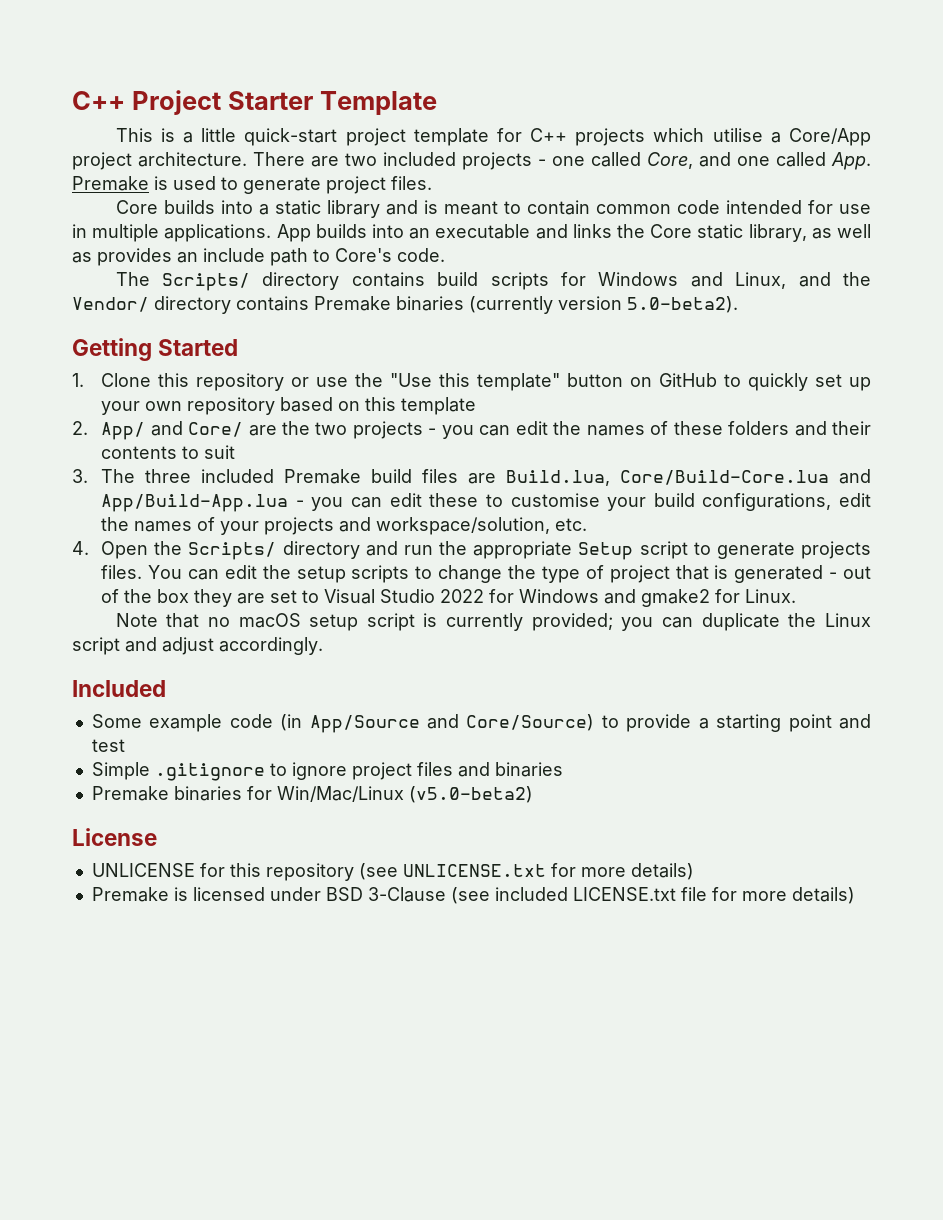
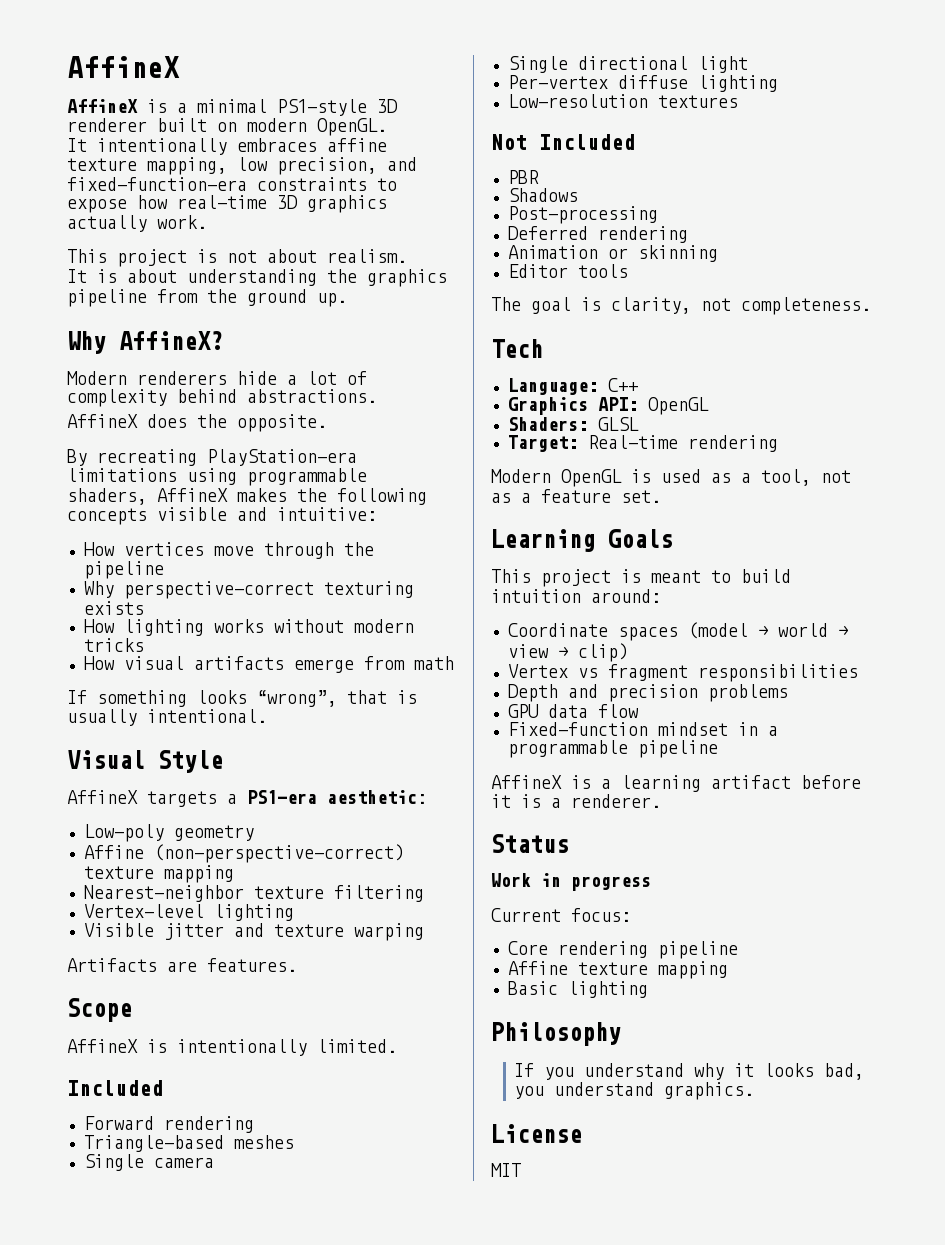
[72,90,437,115] [115,128,871,146] [72,152,871,170] [72,176,432,194] [115,200,872,218] [72,224,872,242] [72,248,445,266] [115,272,871,291] [72,296,738,314] [72,338,239,361] [72,373,871,391] [101,397,477,415] [72,421,871,440] [101,445,236,459] [72,469,871,486] [101,493,871,512] [101,517,588,535] [72,541,872,560] [101,565,871,583] [101,589,797,607] [115,613,871,631] [72,637,323,655] [72,680,166,697] [91,714,872,733] [91,739,125,752] [91,762,563,781] [91,786,533,803] [72,828,157,846] [91,863,694,881] [91,887,855,904] C++ Project Starter Template // This is a little quick-start project template for C++ projects which utilise a Core/App project architecture. There are two included projects - one called Core, and one called App. Premake is used to generate project files. // Core builds into a static library and is meant to contain common code intended for use in multiple applications. App builds into an executable and links the Core static library, as well as provides an include path to Core's code. // The Scripts/ directory contains build scripts for Windows and Linux, and the Vendor/ directory contains Premake binaries (currently version 5.0-beta2). // Getting Started // 1. Clone this repository or use the "Use this template" button on GitHub to quickly set up your own repository based on this template // 2. App/ and Core/ are the two projects - you can edit the names of these folders and their contents to suit // 3. The three included Premake build files are Build.lua, Core/Build-Core.lua and App/Build-App.lua - you can edit these to customise your build configurations, edit the names of your projects and workspace/solution, etc. // 4. Open the Scripts/ directory and run the appropriate Setup script to generate projects files. You can edit the setup scripts to change the type of project that is generated - out of the box they are set to Visual Studio 2022 for Windows and gmake2 for Linux. // Note that no macOS setup script is currently provided; you can duplicate the Linux script and adjust accordingly. // Included // Some example code (in App/Source and Core/Source) to provide a starting point and test // Simple .gitignore to ignore project files and binaries // Premake binaries for Win/Mac/Linux (v5.0-beta2) // License // UNLICENSE for this repository (see UNLICENSE.txt for more details) // Premake is licensed under BSD 3-Clause (see included LICENSE.txt file for more details) -> [67,56,180,78] [67,99,398,116] [67,118,387,136] [67,138,387,155] [67,157,417,175] [67,177,397,191] [67,195,387,213] [67,215,207,232] [67,249,407,267] [67,269,447,287] [67,289,347,307] [67,331,223,354] [67,371,367,385] [67,389,377,407] [67,414,327,432] [67,449,357,466] [67,468,367,486] [67,488,427,505] [67,507,377,525] [83,542,374,559] [83,561,164,579] [83,581,414,599] [83,601,144,615] [83,619,414,636] [83,638,144,652] [83,656,454,673] [67,690,417,707] [67,709,267,726] [67,750,223,773] [67,790,427,807] [83,824,254,842] [83,844,404,863] [83,865,234,883] [83,885,424,902] [83,904,294,921] [83,923,424,941] [67,958,297,972] [67,998,132,1022] [67,1039,397,1056] [67,1080,163,1096] [83,1116,254,1133] [83,1135,294,1152] [83,1154,214,1171] [507,56,748,73] [507,75,778,92] [507,94,738,108] [491,134,635,150] [507,170,539,184] [507,188,578,202] [507,206,658,224] [507,226,688,243] [507,245,718,262] [507,264,628,278] [491,297,871,315] [491,339,543,358] [507,378,638,395] [507,397,709,415] [507,417,639,431] [507,435,778,452] [491,469,851,487] [491,489,661,503] [491,529,673,552] [491,569,791,587] [491,589,661,603] [507,622,848,641] [507,643,628,662] [507,664,858,682] [507,684,788,702] [507,704,639,718] [507,722,778,736] [507,740,718,758] [491,775,861,792] [491,794,661,808] [491,834,569,853] [491,873,651,891] [491,908,631,922] [507,941,738,959] [507,961,728,979] [507,981,648,998] [491,1022,621,1046] [513,1063,864,1080] [513,1082,754,1100] [491,1124,582,1143] [491,1163,521,1177] AffineX // AffineX is a minimal PS1-style 3D renderer built on modern OpenGL. // It intentionally embraces affine texture mapping, low precision, and fixed-function-era constraints to expose how real-time 3D graphics actually work. // This project is not about realism. // It is about understanding the graphics pipeline from the ground up. // Why AffineX? // Modern renderers hide a lot of complexity behind abstractions. // AffineX does the opposite. // By recreating PlayStation-era limitations using programmable shaders, AffineX makes the following concepts visible and intuitive: // How vertices move through the pipeline // Why perspective-correct texturing exists // How lighting works without modern tricks // How visual artifacts emerge from math // If something looks “wrong”, that is usually intentional. // Visual Style // AffineX targets a PS1-era aesthetic: // Low-poly geometry // Affine (non-perspective-correct) texture mapping // Nearest-neighbor texture filtering // Vertex-level lighting // Visible jitter and texture warping // Artifacts are features. // Scope // AffineX is intentionally limited. // Included // Forward rendering // Triangle-based meshes // Single camera // Single directional light // Per-vertex diffuse lighting // Low-resolution textures // Not Included // PBR // Shadows // Post-processing // Deferred rendering // Animation or skinning // Editor tools // The goal is clarity, not completeness. // Tech // Language: C++ // Graphics API: OpenGL // Shaders: GLSL // Target: Real-time rendering // Modern OpenGL is used as a tool, not as a feature set. // Learning Goals // This project is meant to build intuition around: // Coordinate spaces (model → world → view → clip) // Vertex vs fragment responsibilities // Depth and precision problems // GPU data flow // Fixed-function mindset in a programmable pipeline // AffineX is a learning artifact before it is a renderer. // Status // Work in progress // Current focus: // Core rendering pipeline // Affine texture mapping // Basic lighting // Philosophy // If you understand why it looks bad, you understand graphics. // License // MIT

